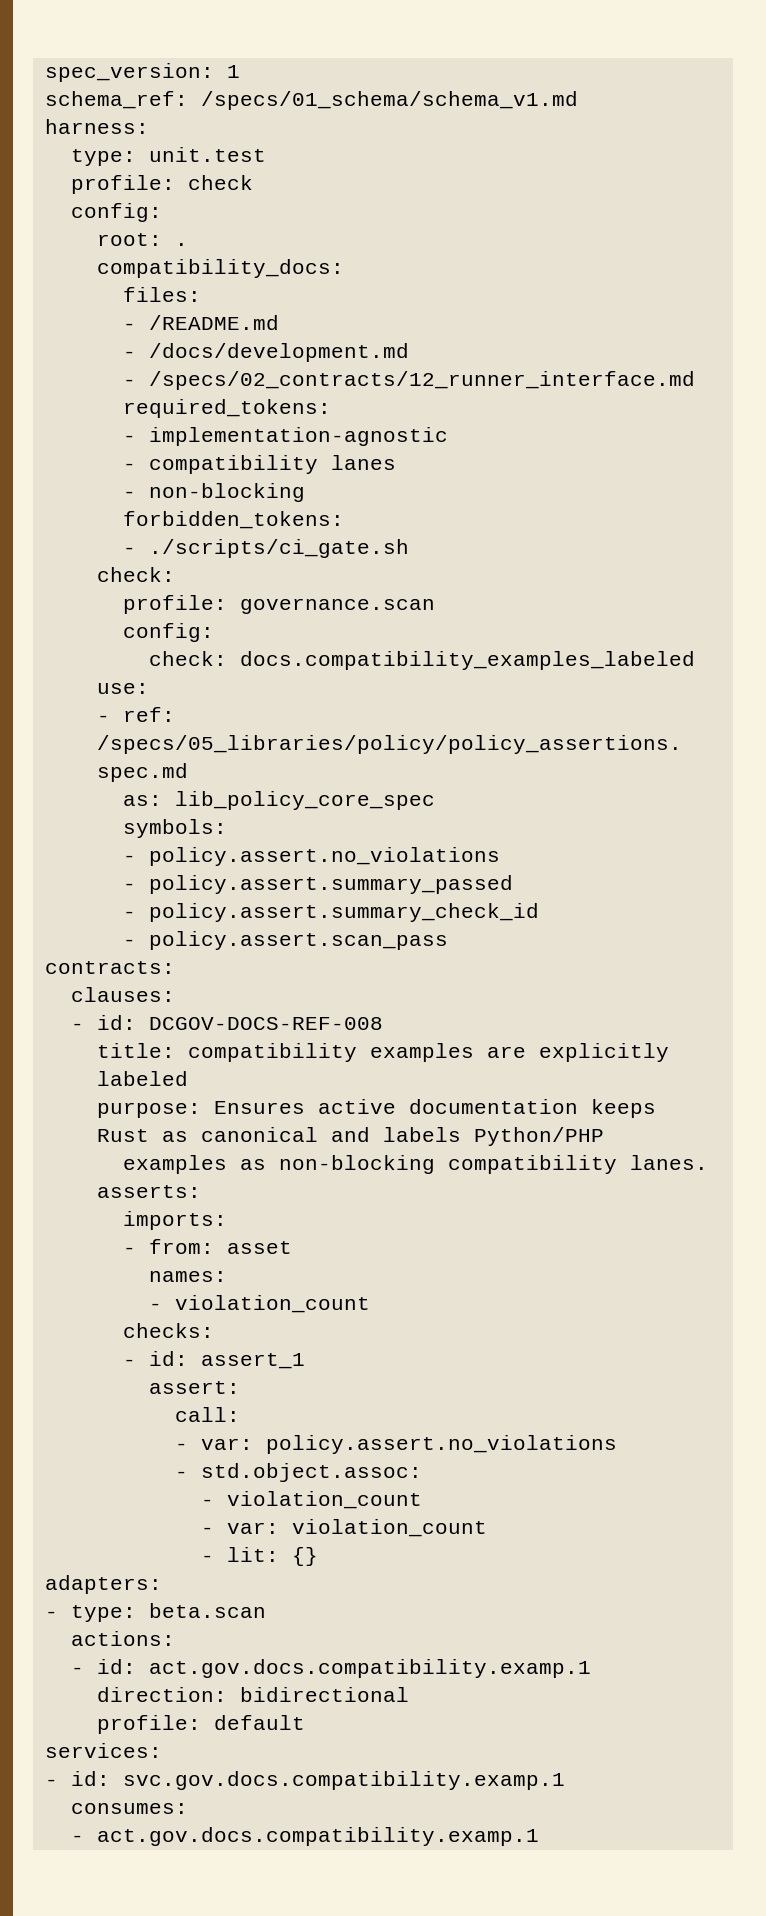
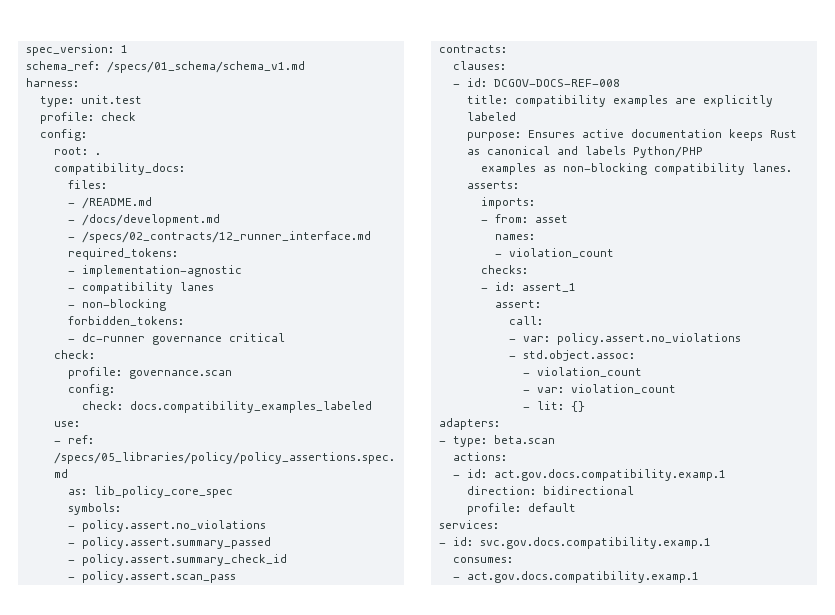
[149,539,410,558] ./scripts/ci_gate.sh -> [81,333,285,345] dc-runner governance critical

